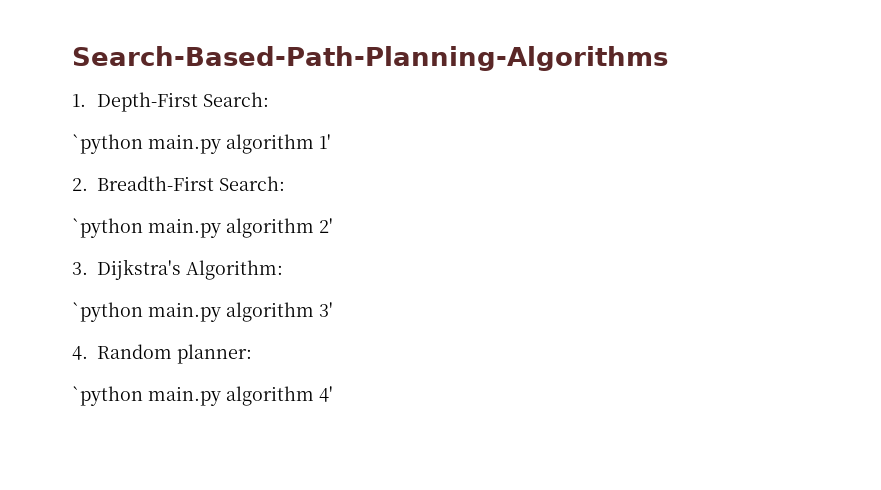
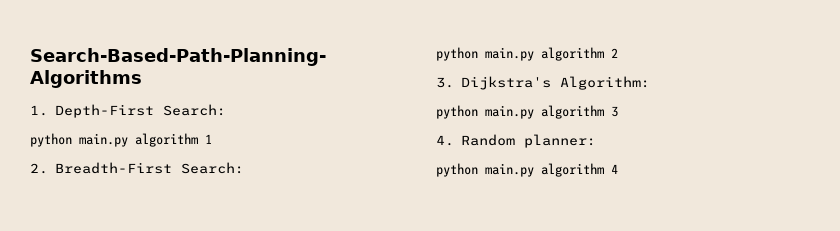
[72,134,331,154] `python main.py algorithm 1' -> [30,133,212,147] python main.py algorithm 1
[72,218,333,238] `python main.py algorithm 2' -> [436,47,618,61] python main.py algorithm 2
[72,302,333,322] `python main.py algorithm 3' -> [436,105,618,119] python main.py algorithm 3
[72,386,333,406] `python main.py algorithm 4' -> [436,163,618,177] python main.py algorithm 4

